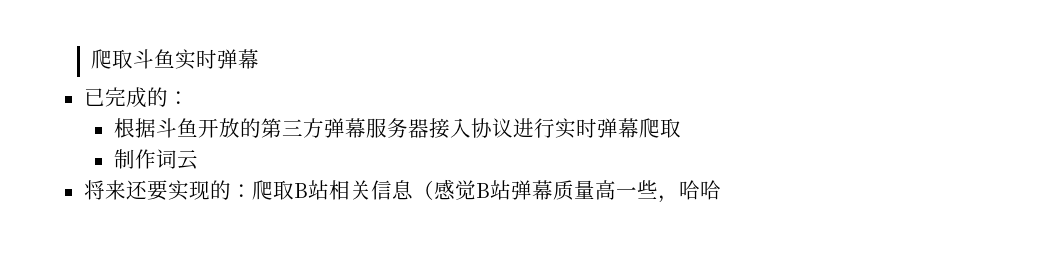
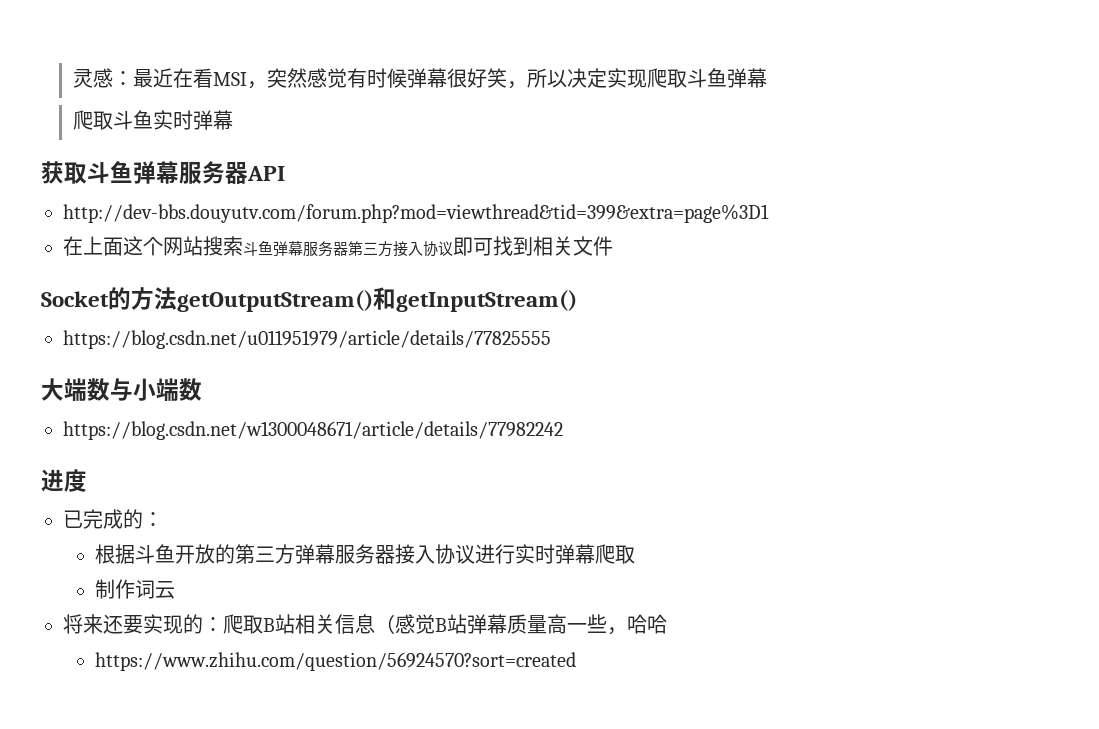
[91,49,260,70] 爬取斗鱼实时弹幕 -> [72,68,767,89] [72,110,233,130] [41,161,285,184] [63,204,769,223] [63,236,613,257] [41,287,577,312] [63,330,551,349] [41,378,202,401] [63,421,563,440] [41,469,87,492] 灵感：最近在看MSI，突然感觉有时候弹幕很好笑，所以决定实现爬取斗鱼弹幕 // 爬取斗鱼实时弹幕 // 获取斗鱼弹幕服务器API // http://dev-bbs.douyutv.com/forum.php?mod=viewthread&tid=399&extra=page%3D1 // 在上面这个网站搜索斗鱼弹幕服务器第三方接入协议即可找到相关文件 // Socket的方法getOutputStream()和getInputStream() // https://blog.csdn.net/u011951979/article/details/77825555 // 大端数与小端数 // https://blog.csdn.net/w1300048671/article/details/77982242 // 进度
(721, 190) none -> [94,652,576,671] // https://www.zhihu.com/question/56924570?sort=created

